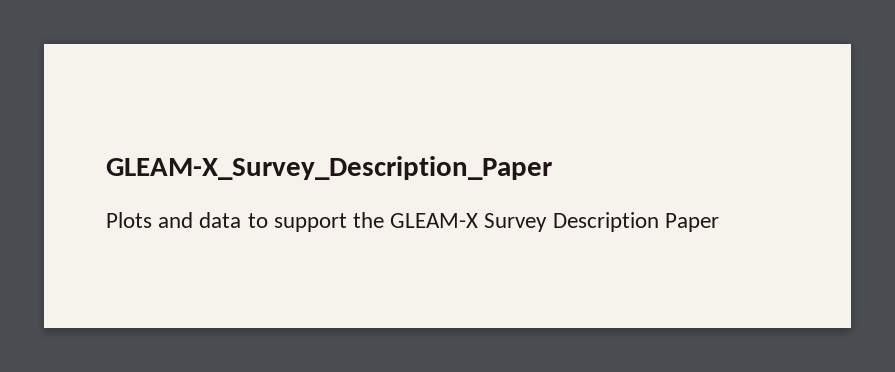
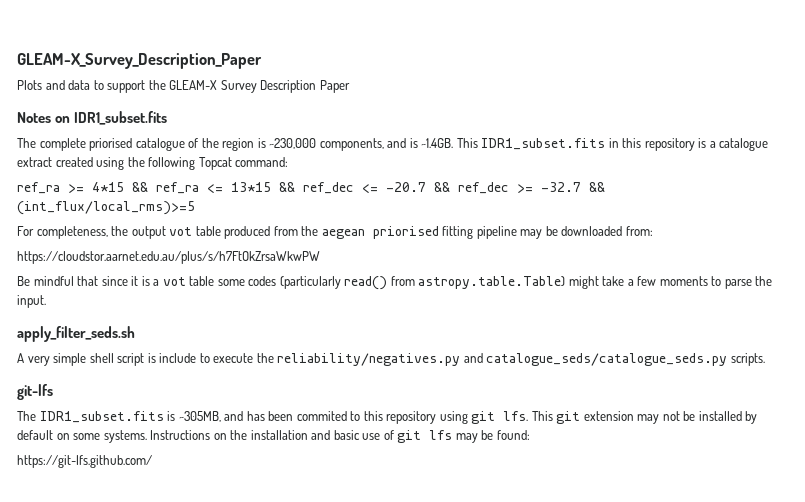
(719, 222) none -> [17,111,168,125] [17,138,769,151] [17,157,289,170] [17,182,605,194] [17,201,195,215] [17,226,653,239] [17,251,320,264] [17,276,773,290] [17,295,46,308] [17,326,135,342] [17,353,765,366] [17,384,53,400] [17,411,758,424] [17,430,530,443] [17,455,152,468] // Notes on IDR1_subset.fits // The complete priorised catalogue of the region is ~230,000 components, and is ~1.4GB. This IDR1_subset.fits in this repository is a catalogue extract created using the following Topcat command: // ref_ra >= 4*15 && ref_ra <= 13*15 && ref_dec <= -20.7 && ref_dec >= -32.7 && (int_flux/local_rms)>=5 // For completeness, the output vot table produced from the aegean priorised fitting pipeline may be downloaded from: // https://cloudstor.aarnet.edu.au/plus/s/h7FtOkZrsaWkwPW // Be mindful that since it is a vot table some codes (particularly read() from astropy.table.Table) might take a few moments to parse the input. // apply_filter_seds.sh // A very simple shell script is include to execute the reliability/negatives.py and catalogue_seds/catalogue_seds.py scripts. // git-lfs // The IDR1_subset.fits is ~305MB, and has been commited to this repository using git lfs. This git extension may not be installed by default on some systems. Instructions on the installation and basic use of git lfs may be found: // https://git-lfs.github.com/

